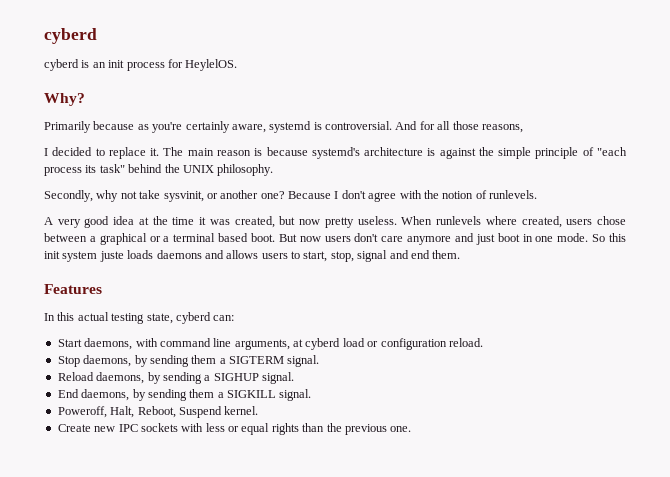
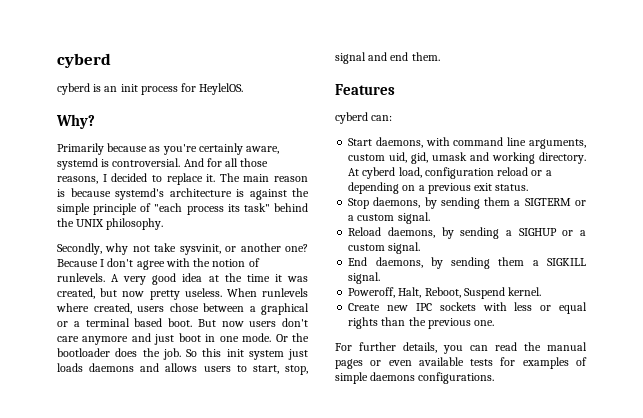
(523, 128) // -> (98, 180) none
(537, 194) // -> (105, 277) none
(589, 237) none -> [275,333,309,342] [57,348,181,360] Or the bootloader does the job.
[99,251,124,262] juste -> [288,349,308,360] just
[44,312,173,324] In this actual testing state, -> (395, 89) none
[293,338,483,350] at cyberd load or configuration reload. -> [348,152,586,164] [348,167,552,179] [348,182,529,194] custom uid, gid, umask and working directory. At cyberd load, configuration reload or a depending on a previous exit status.
(284, 360) none -> [575,200,586,206] [348,214,395,221] or a custom
(259, 377) none -> [562,230,586,236] [348,244,386,251] or a custom
(412, 429) none -> [335,342,587,354] [335,357,587,369] [335,372,495,384] // For further details, you can read the manual pages or even available tests for examples of simple daemons configurations.

